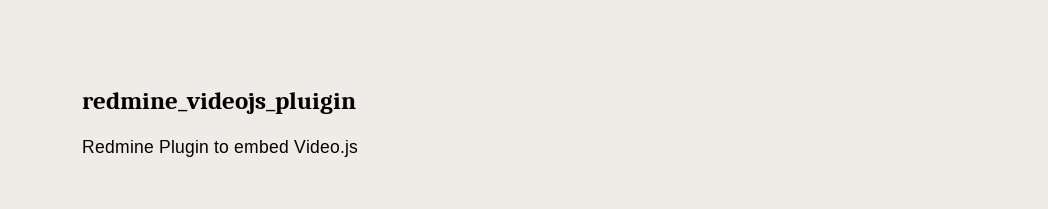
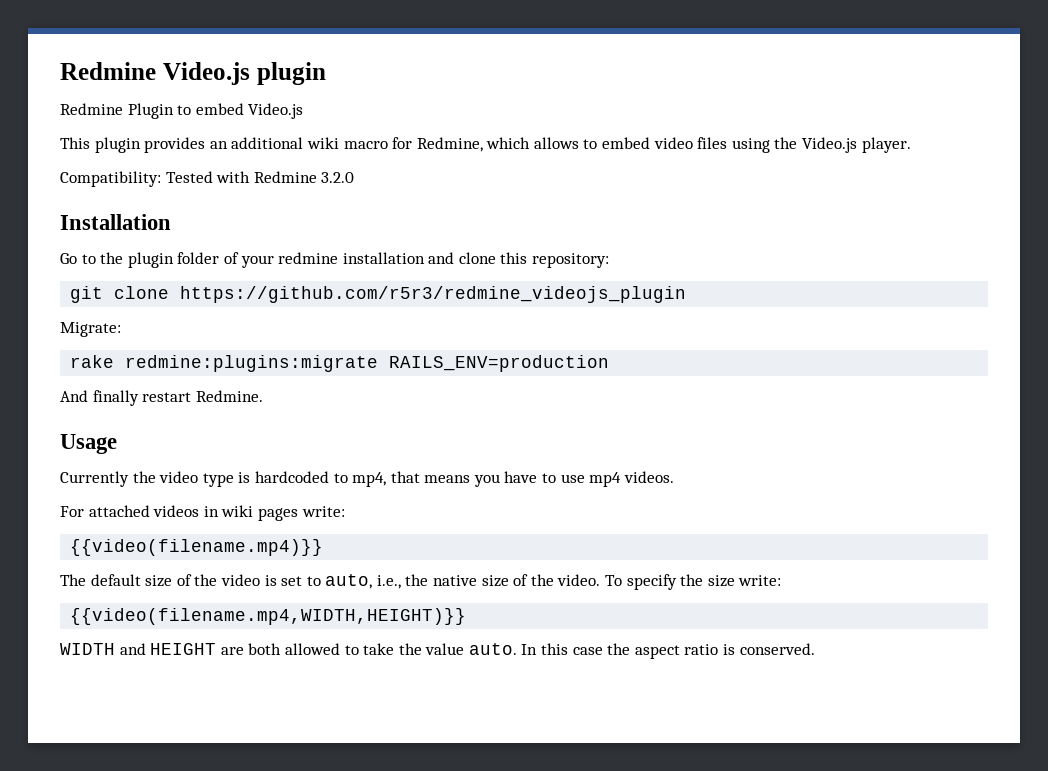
[82,92,356,114] redmine_videojs_pluigin -> [60,62,326,85] Redmine Video.js plugin
(358, 148) none -> [60,137,911,153] [60,171,355,187] [60,214,171,230] [60,252,610,268] [70,286,687,303] [60,322,121,337] [70,355,610,372] [60,390,263,406] [60,434,117,454] [60,471,674,487] [60,505,345,521] [70,539,324,556] [60,574,782,590] [70,608,467,625] [60,643,815,659] // This plugin provides an additional wiki macro for Redmine, which allows to embed video files using the Video.js player. // Compatibility: Tested with Redmine 3.2.0 // Installation // Go to the plugin folder of your redmine installation and clone this repository: // git clone https://github.com/r5r3/redmine_videojs_plugin // Migrate: // rake redmine:plugins:migrate RAILS_ENV=production // And finally restart Redmine. // Usage // Currently the video type is hardcoded to mp4, that means you have to use mp4 videos. // For attached videos in wiki pages write: // {{video(filename.mp4)}} // The default size of the video is set to auto, i.e., the native size of the video. To specify the size write: // {{video(filename.mp4,WIDTH,HEIGHT)}} // WIDTH and HEIGHT are both allowed to take the value auto. In this case the aspect ratio is conserved.

